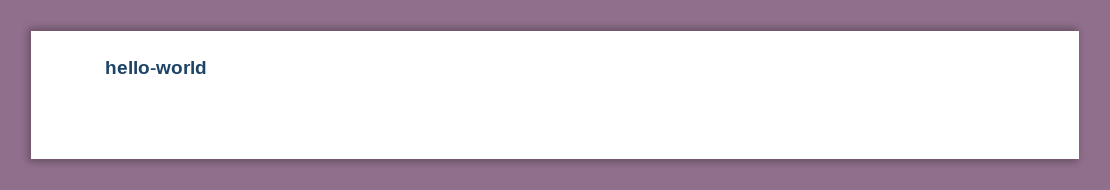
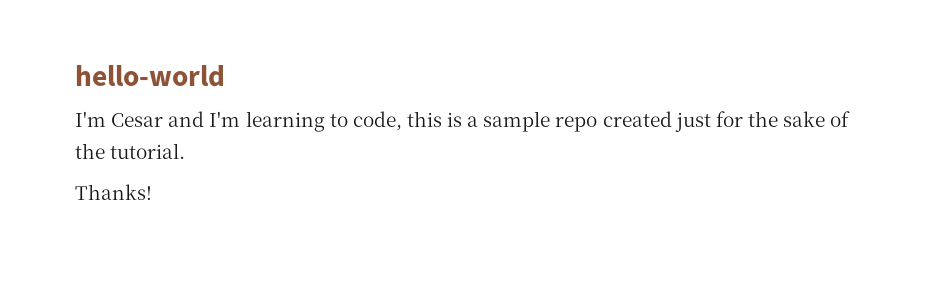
(207, 67) none -> [75,111,851,132] [75,143,186,159] [75,184,152,200] // I'm Cesar and I'm learning to code, this is a sample repo created just for the sake of the tutorial. // Thanks!

